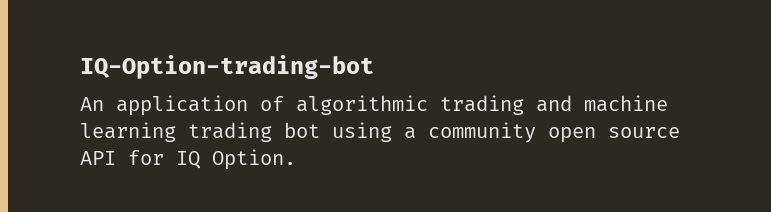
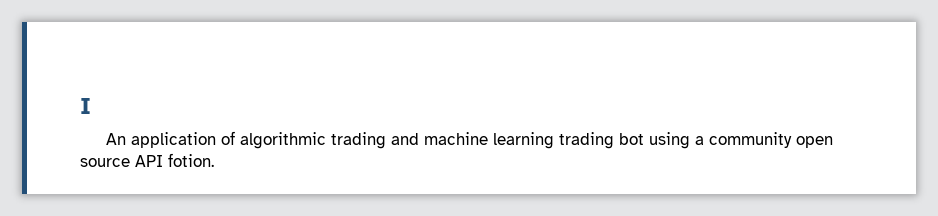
[80,55,374,79] IQ-Option-trading-bot -> [80,98,91,114] I
[128,149,296,170] for IQ Option. -> [168,153,214,167] fotion.

